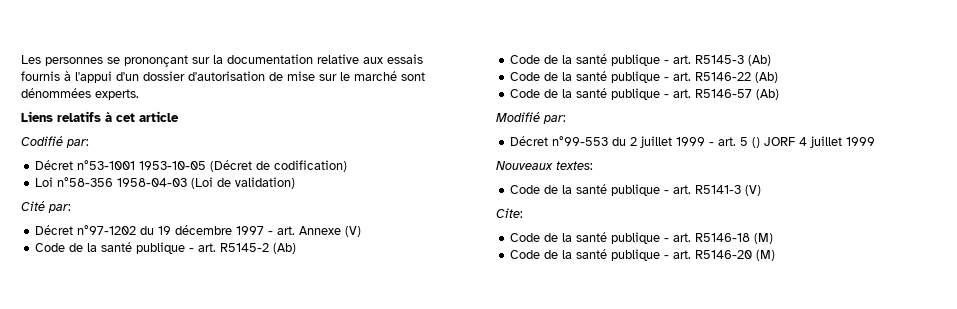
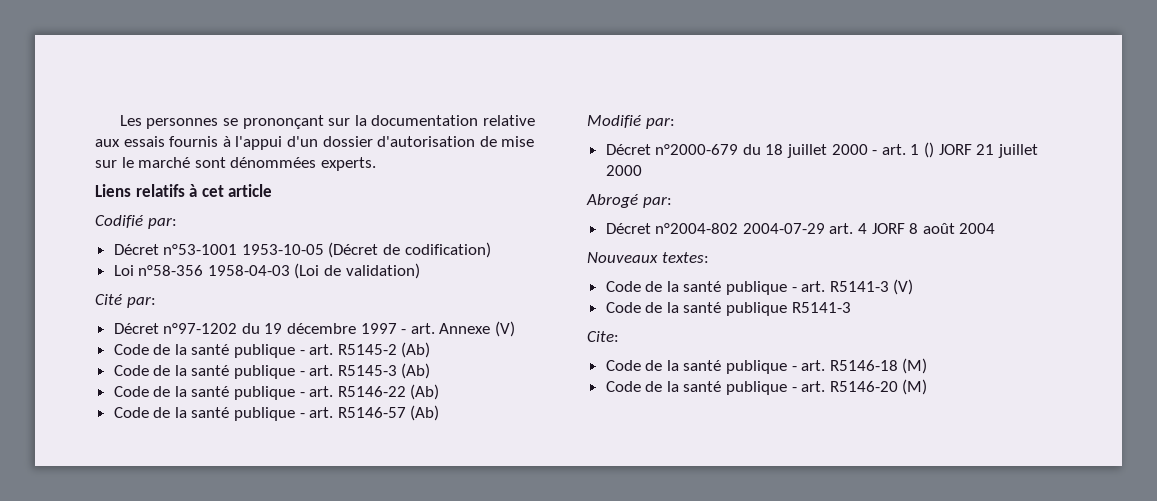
[552,136,749,148] n°99-553 du 2 juillet 1999 - art. 5 -> [655,144,920,158] n°2000-679 du 18 juillet 2000 - art. 1
[799,136,876,148] 4 juillet 1999 -> [976,144,1038,158] [605,165,642,176] [586,194,672,208] [605,223,996,234] 21 juillet 2000 // Abrogé par: // Décret n°2004-802 2004-07-29 art. 4 JORF 8 août 2004
(762, 190) none -> [605,302,851,316] // Code de la santé publique R5141-3

